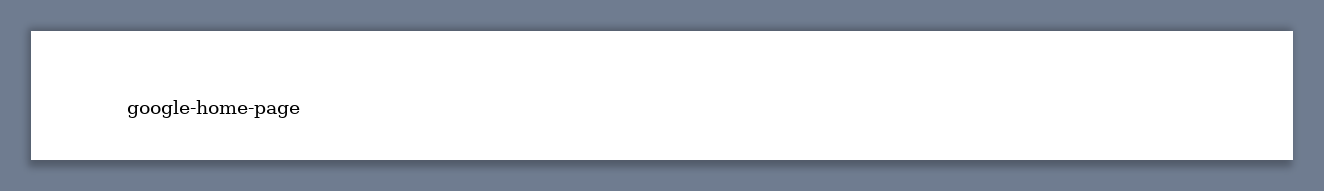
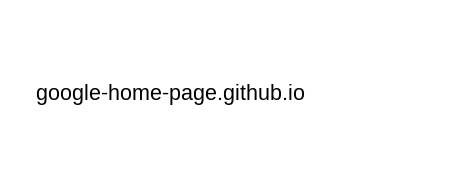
[127,100,300,118] google-home-page -> [36,84,305,105] google-home-page.github.io

